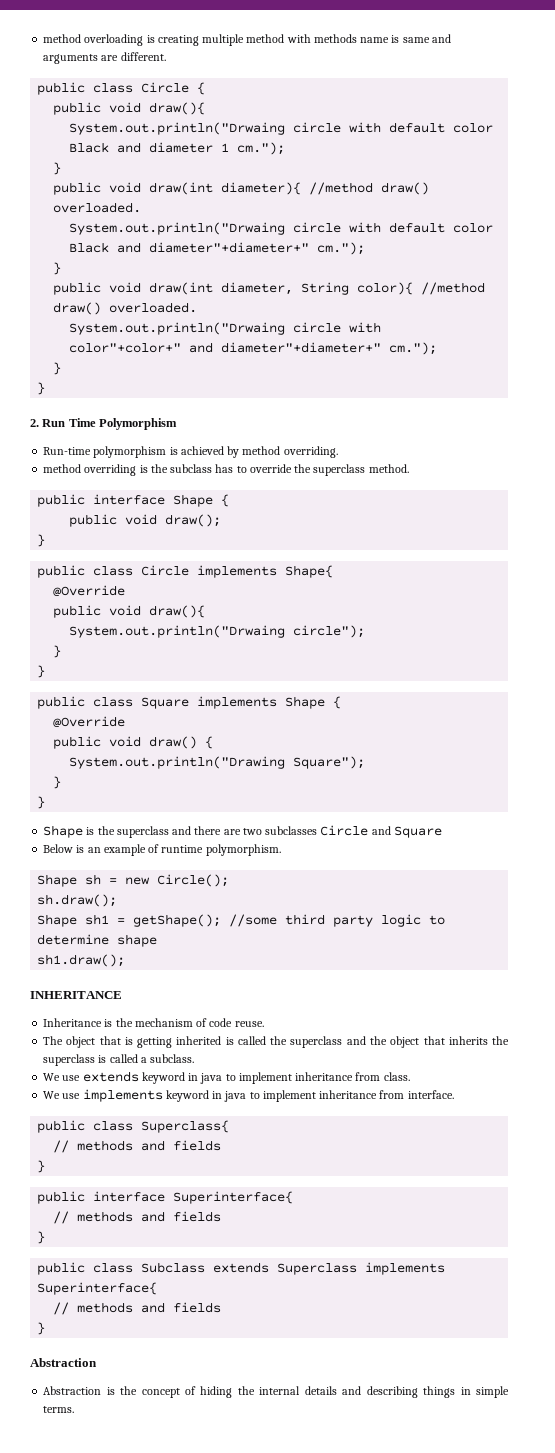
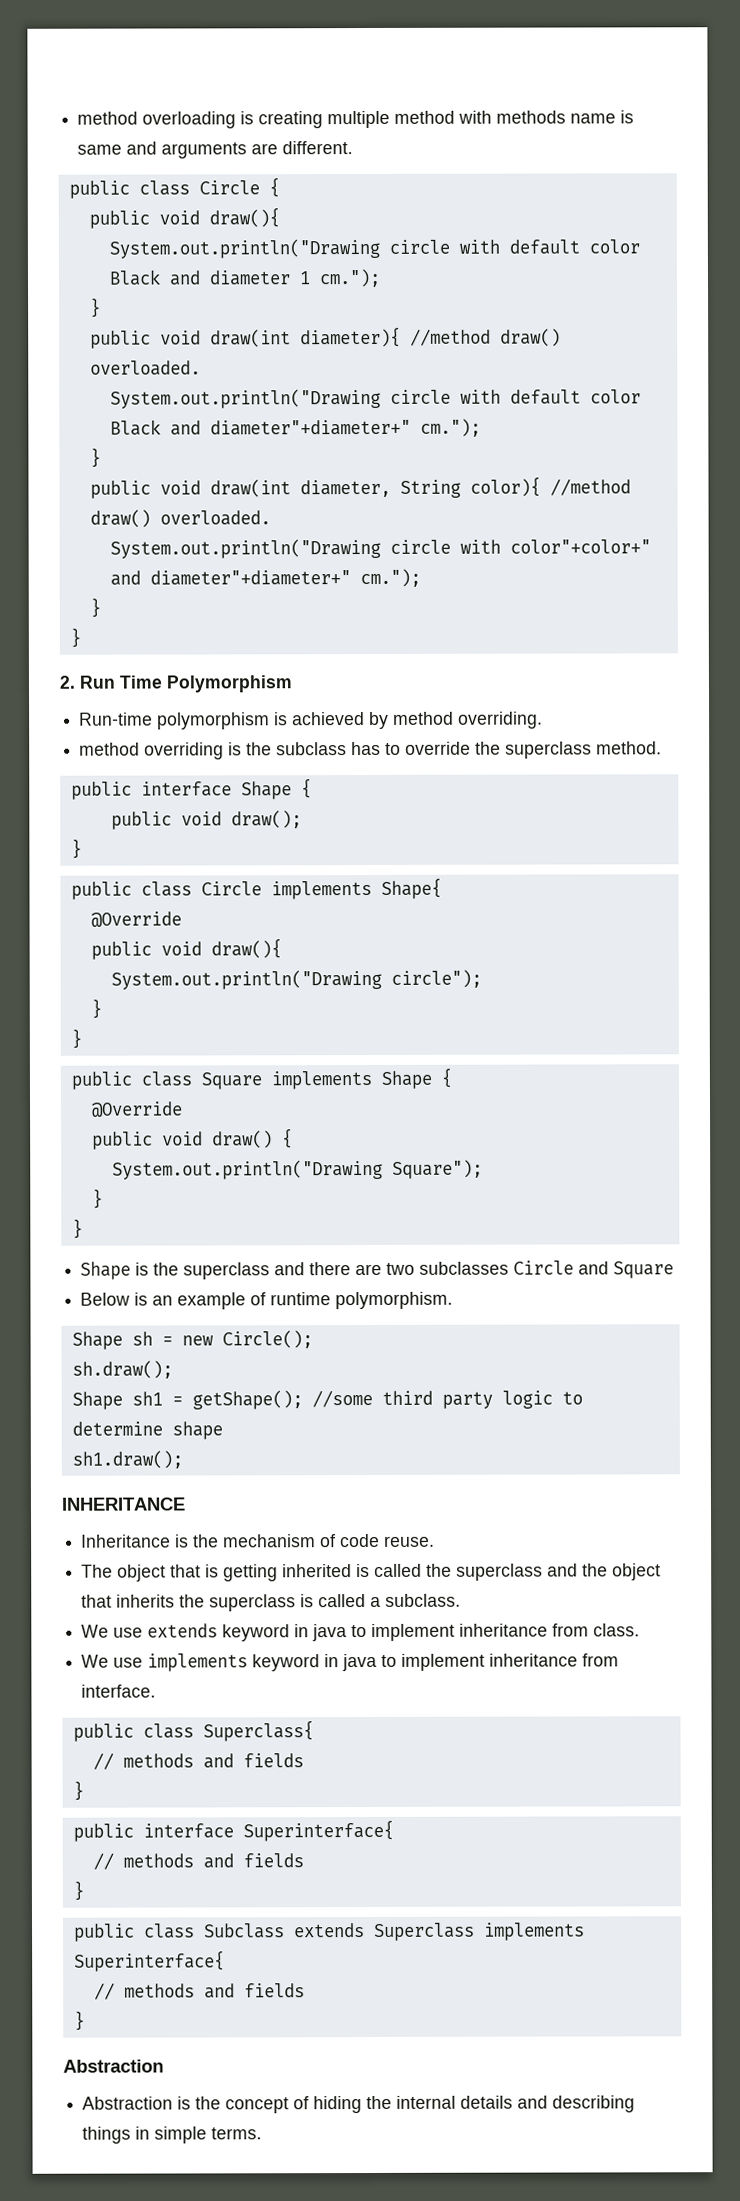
[69,122,286,135] System.out.println("Drwaing -> [108,238,380,259] System.out.println("Drawing
[69,222,286,235] System.out.println("Drwaing -> [109,388,381,409] System.out.println("Drawing
[69,322,286,335] System.out.println("Drwaing -> [109,538,381,559] System.out.println("Drawing
[69,625,286,638] System.out.println("Drwaing -> [110,969,382,990] System.out.println("Drawing

